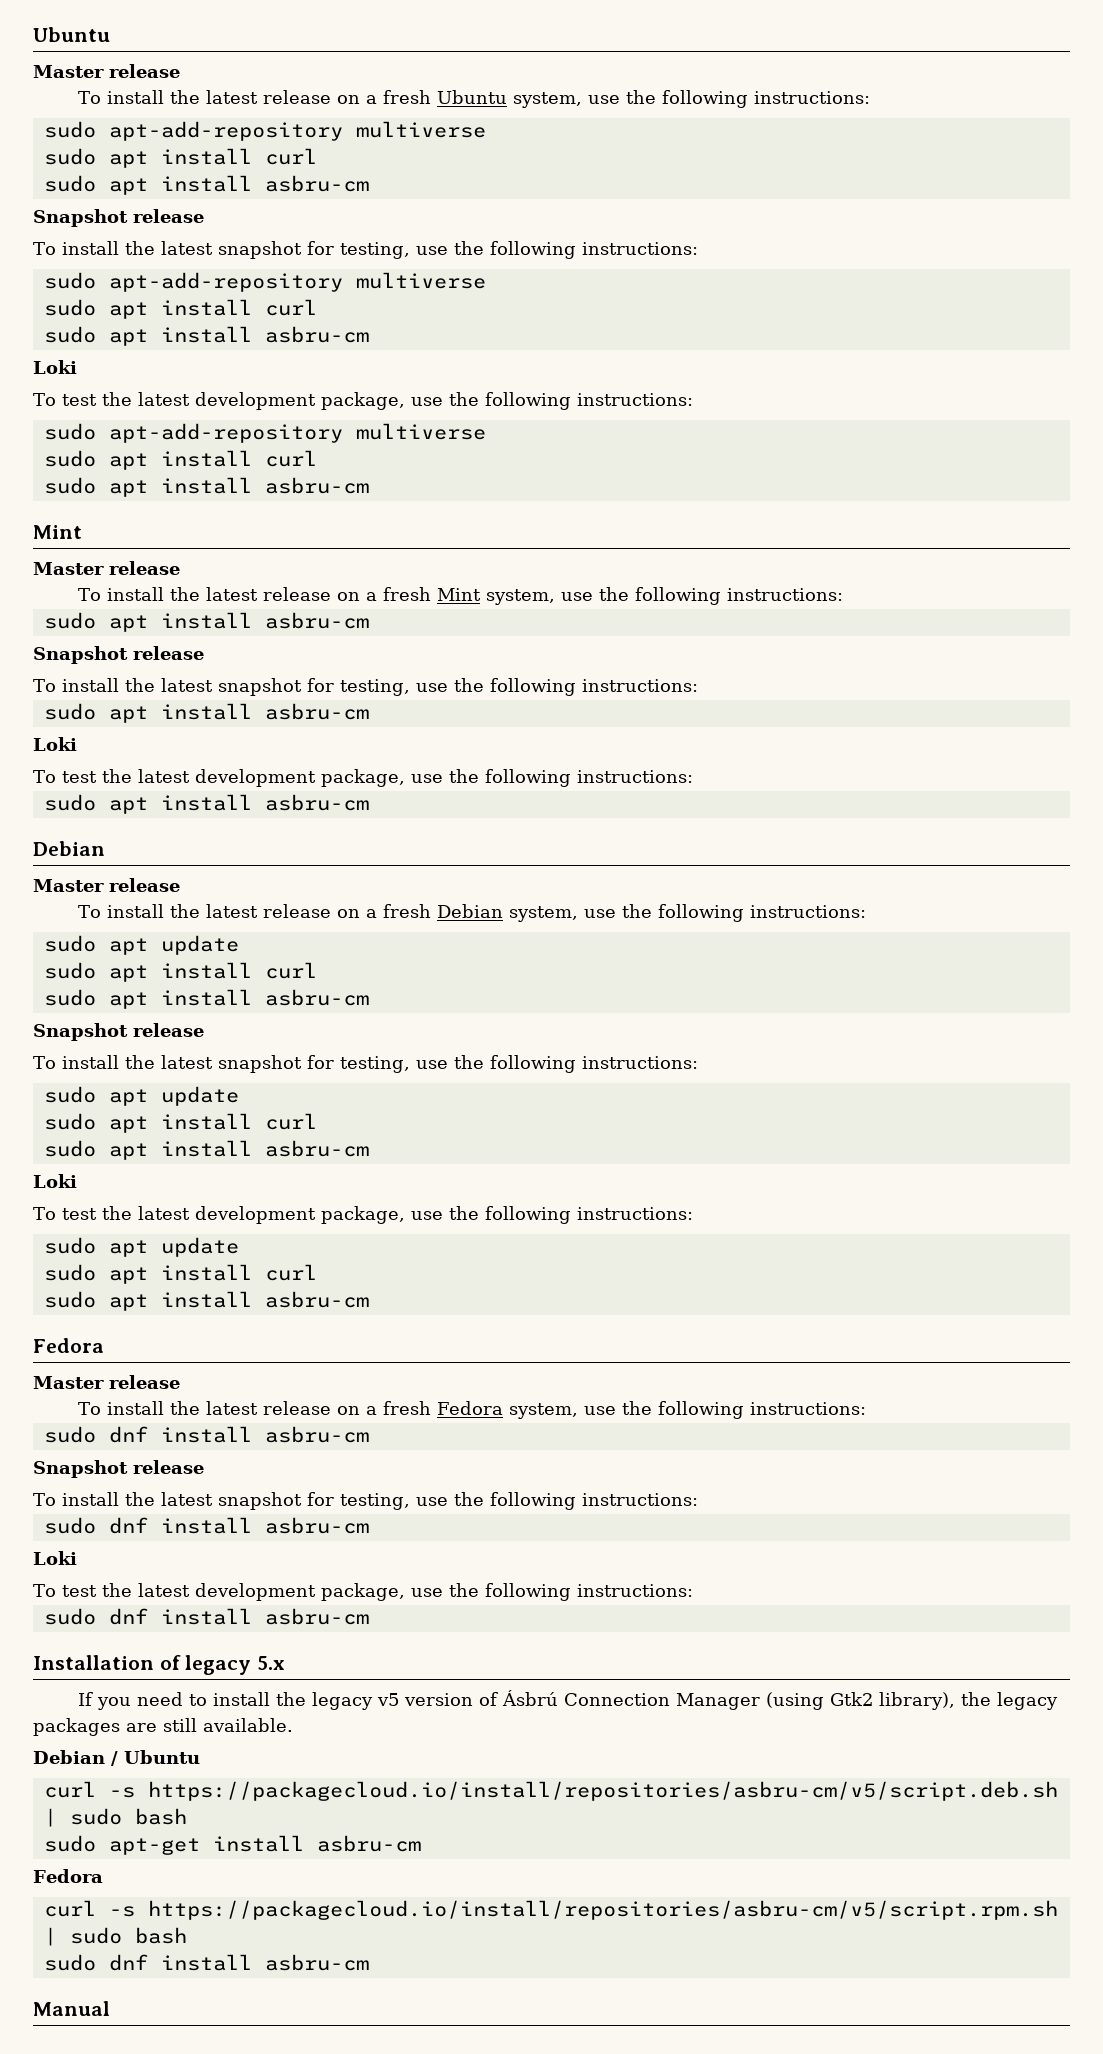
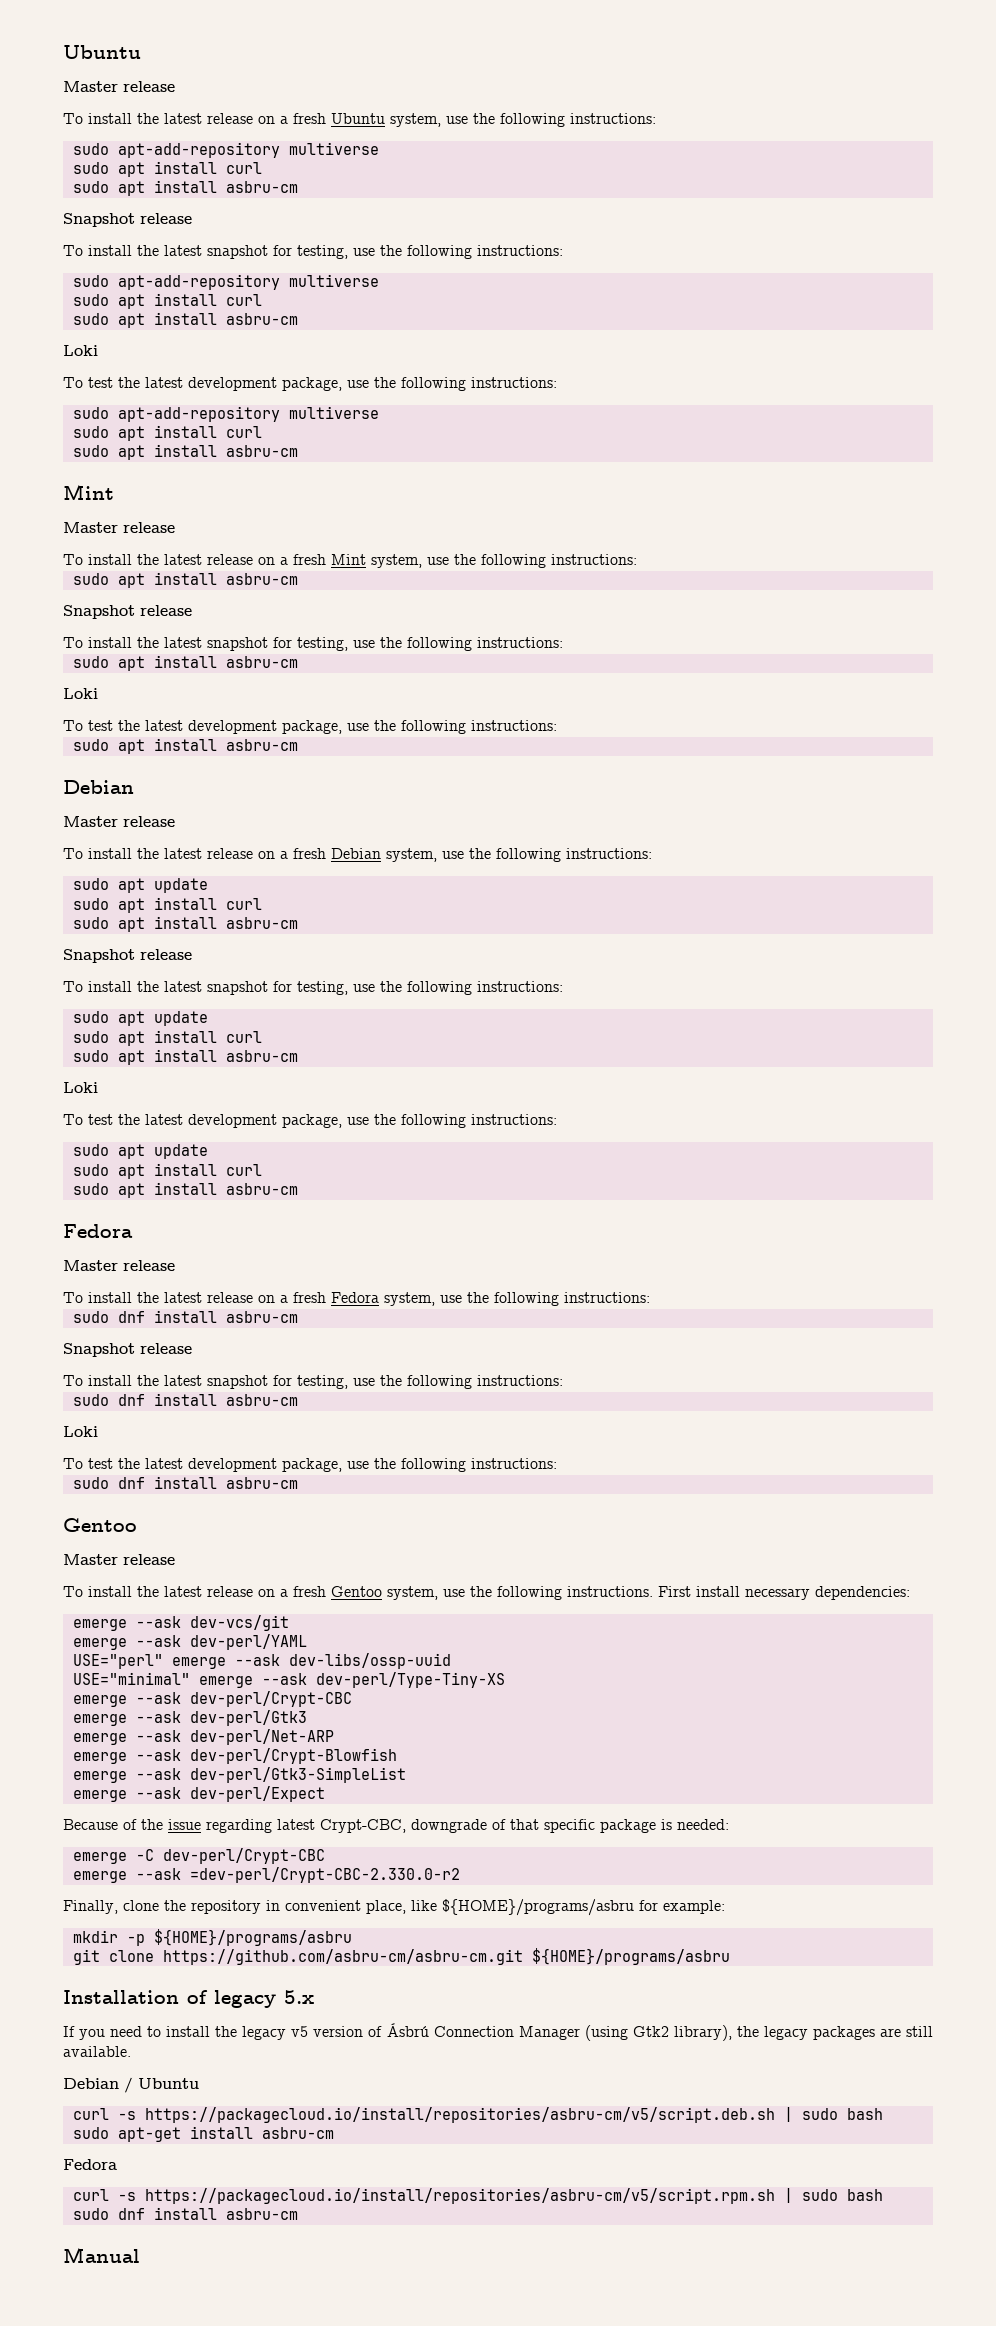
(369, 1616) none -> [63,1518,137,1532] [63,1554,175,1565] [63,1586,910,1600] [72,1615,289,1631] [72,1634,307,1650] [72,1653,451,1669] [72,1672,505,1688] [72,1691,352,1707] [72,1710,307,1726] [72,1729,334,1745] [72,1748,397,1764] [72,1767,406,1783] [72,1786,325,1802] [63,1819,729,1833] [72,1848,325,1864] [72,1867,460,1883] [63,1899,725,1916] [72,1929,352,1946] [72,1948,730,1965] // Gentoo // Master release // To install the latest release on a fresh Gentoo system, use the following instructions. First install necessary dependencies: // emerge --ask dev-vcs/git // emerge --ask dev-perl/YAML // USE="perl" emerge --ask dev-libs/ossp-uuid // USE="minimal" emerge --ask dev-perl/Type-Tiny-XS // emerge --ask dev-perl/Crypt-CBC // emerge --ask dev-perl/Gtk3 // emerge --ask dev-perl/Net-ARP // emerge --ask dev-perl/Crypt-Blowfish // emerge --ask dev-perl/Gtk3-SimpleList // emerge --ask dev-perl/Expect // Because of the issue regarding latest Crypt-CBC, downgrade of that specific package is needed: // emerge -C dev-perl/Crypt-CBC // emerge --ask =dev-perl/Crypt-CBC-2.330.0-r2 // Finally, clone the repository in convenient place, like ${HOME}/programs/asbru for example: // mkdir -p ${HOME}/programs/asbru // git clone https://github.com/asbru-cm/asbru-cm.git ${HOME}/programs/asbru

